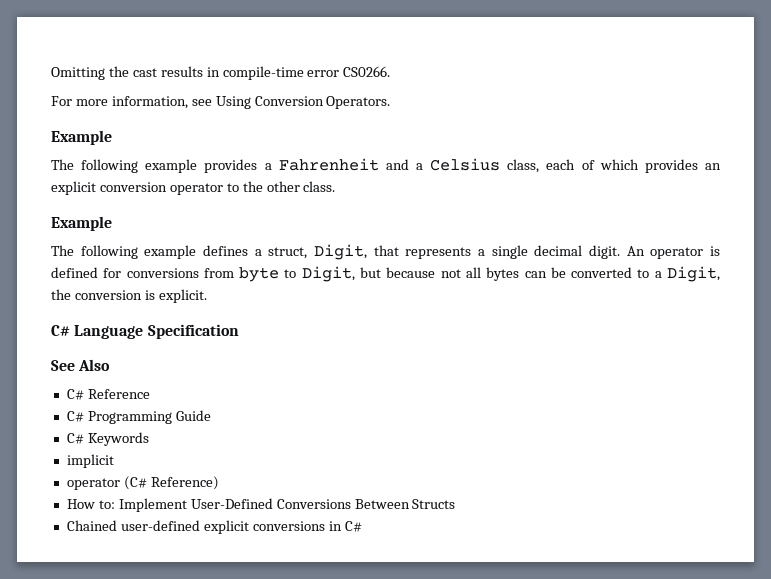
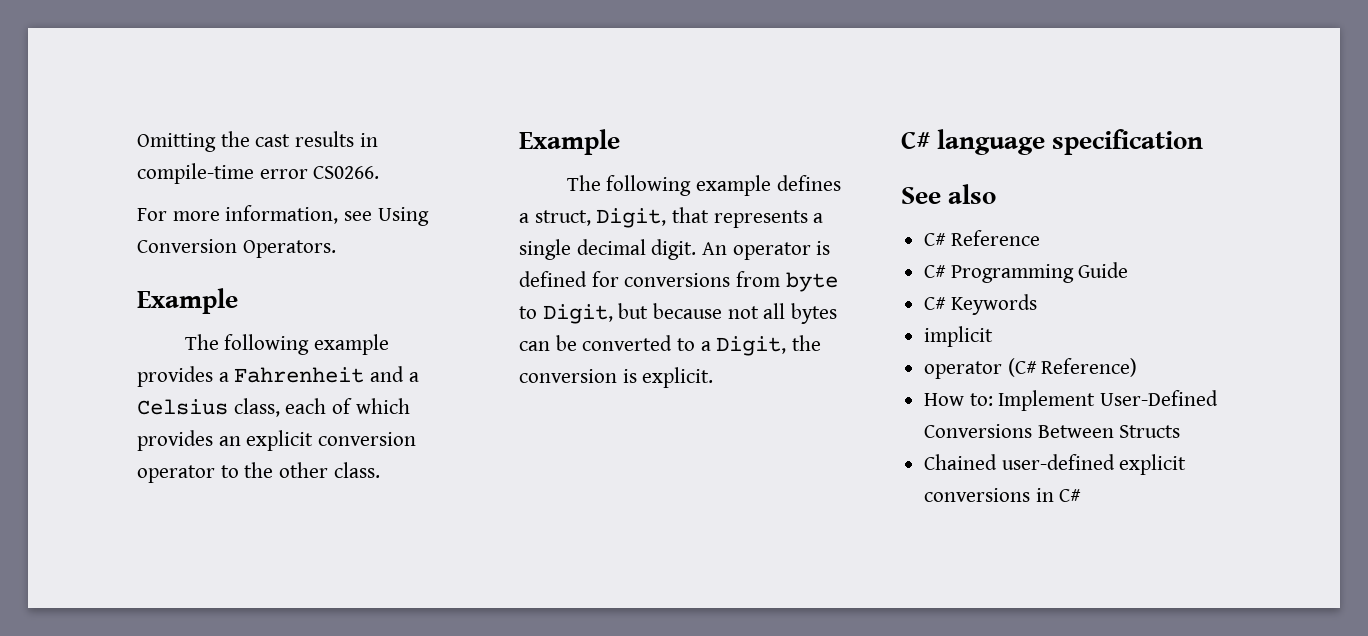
[74,324,239,339] Language Specification -> [937,129,1204,155] language specification
[78,359,111,371] Also -> [948,184,997,204] also

